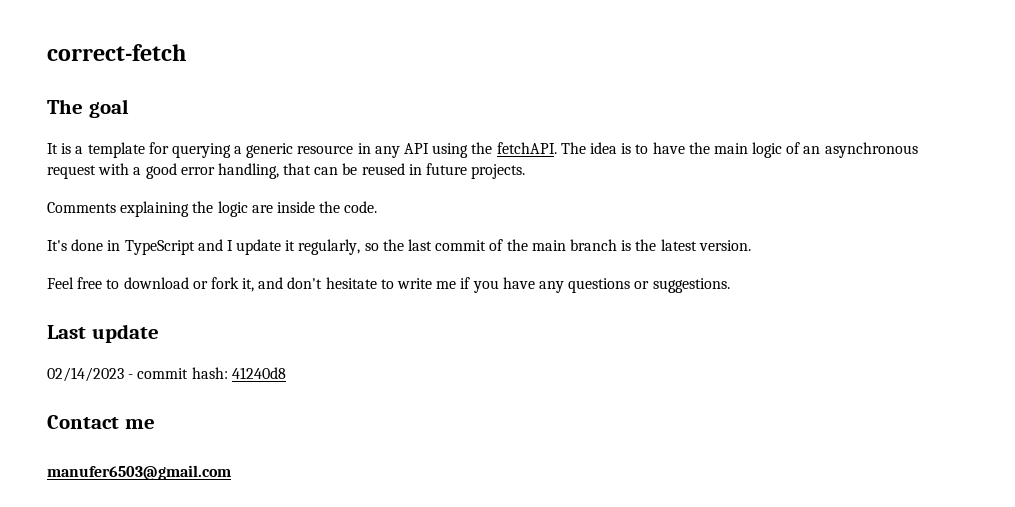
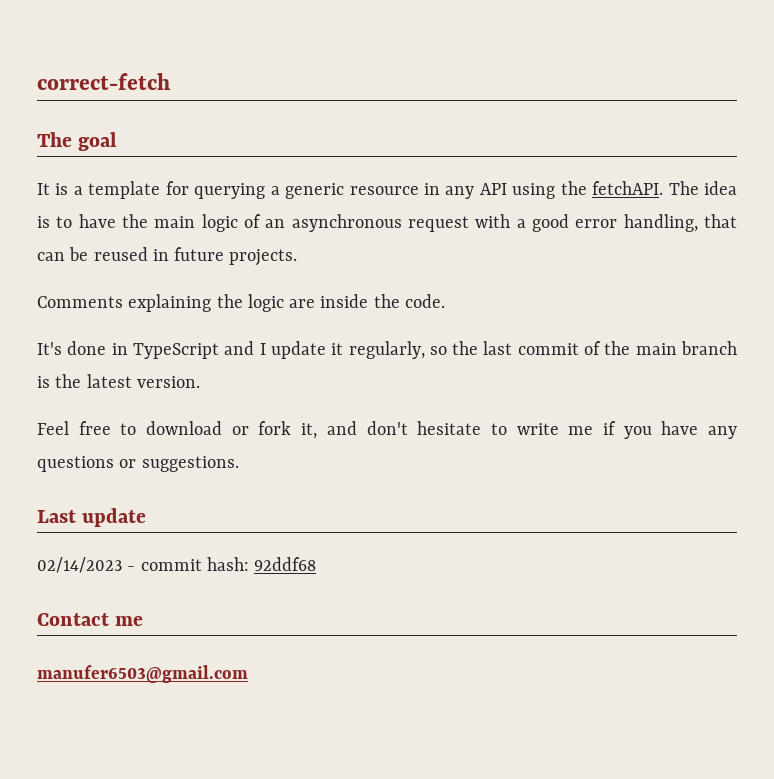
[231,367,286,379] 41240d8 -> [254,557,317,571] 92ddf68

